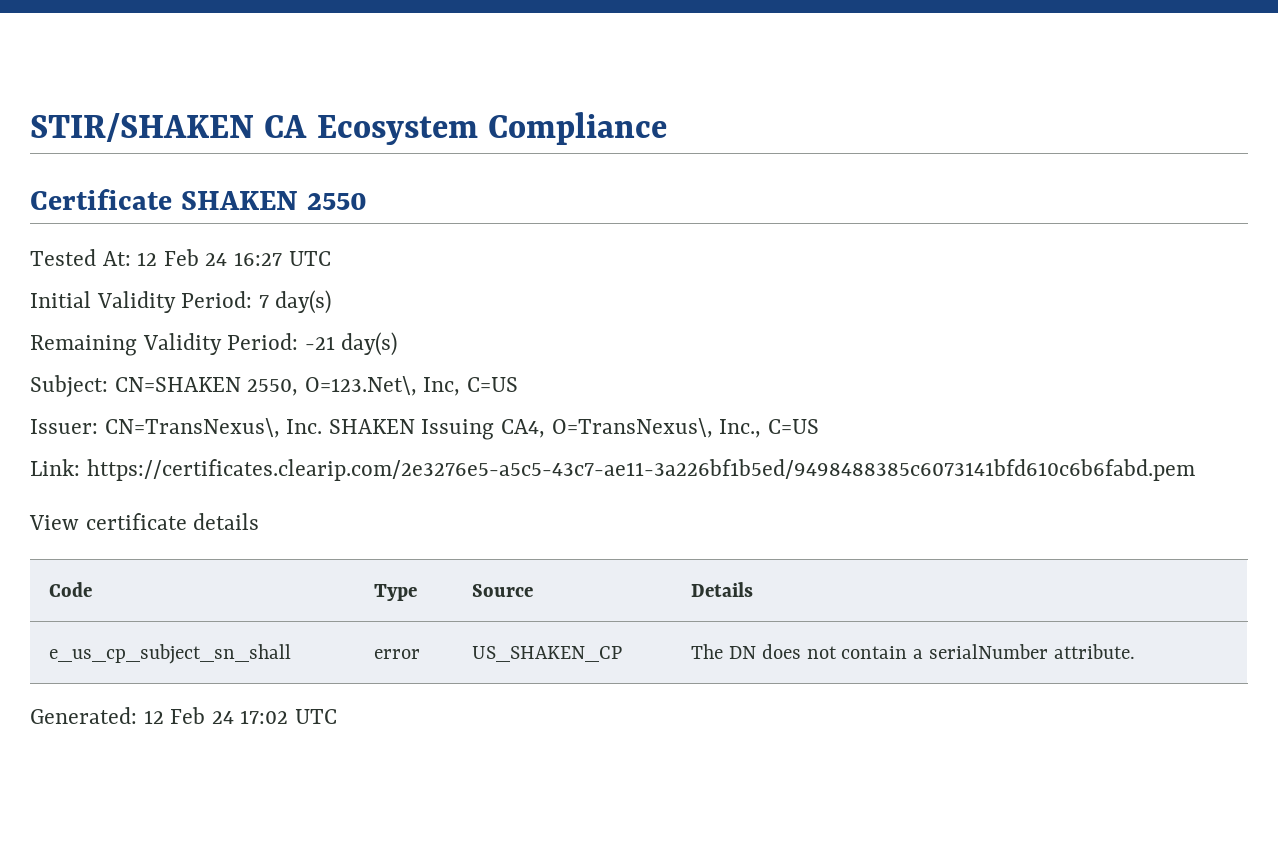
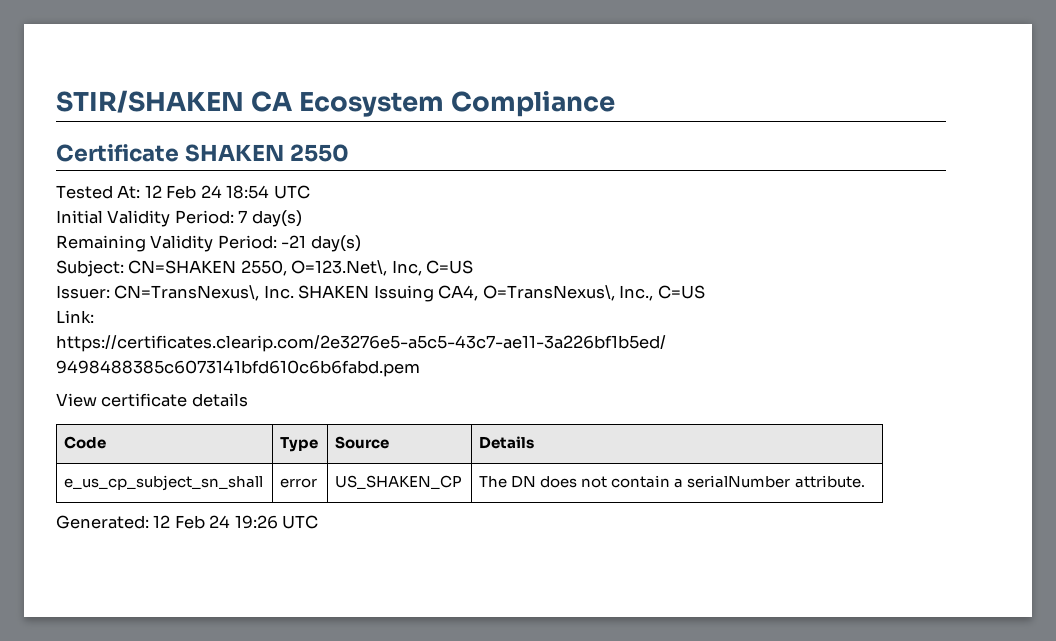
[234,252,283,266] 16:27 -> [226,185,270,199] 18:54
[240,710,289,724] 17:02 -> [234,515,278,529] 19:26

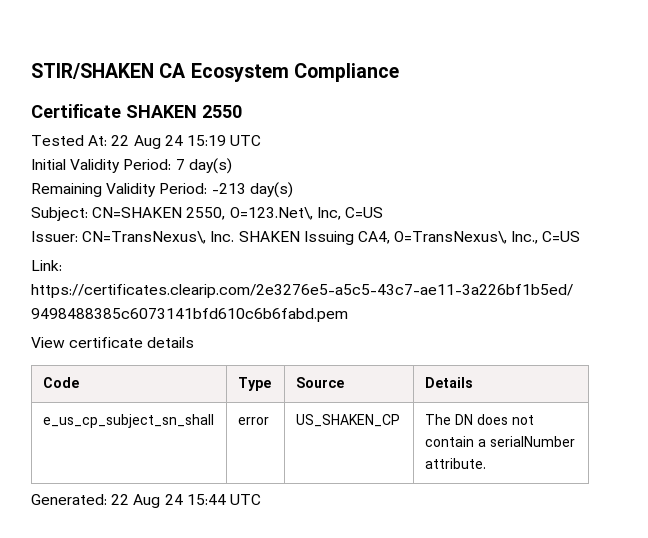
[144,185,270,199] 12 Feb 24 18:54 -> [111,135,226,149] 22 Aug 24 15:19
[281,235,307,248] -21 -> [211,183,246,194] -213
[153,515,278,529] 12 Feb 24 19:26 -> [111,494,226,508] 22 Aug 24 15:44

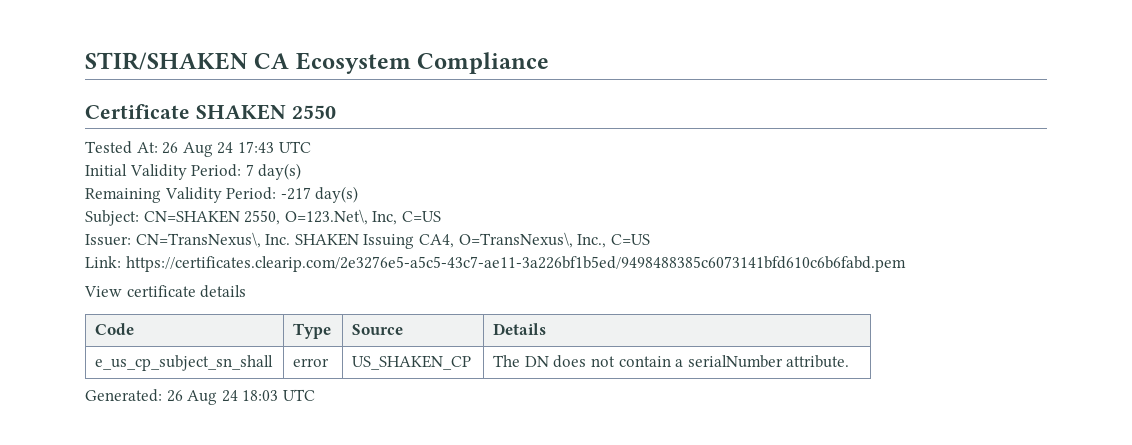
[111,135,226,149] 22 Aug 24 15:19 -> [162,141,274,157] 26 Aug 24 17:43
[211,183,246,194] -213 -> [280,187,311,200] -217
[111,494,226,508] 22 Aug 24 15:44 -> [166,390,279,405] 26 Aug 24 18:03

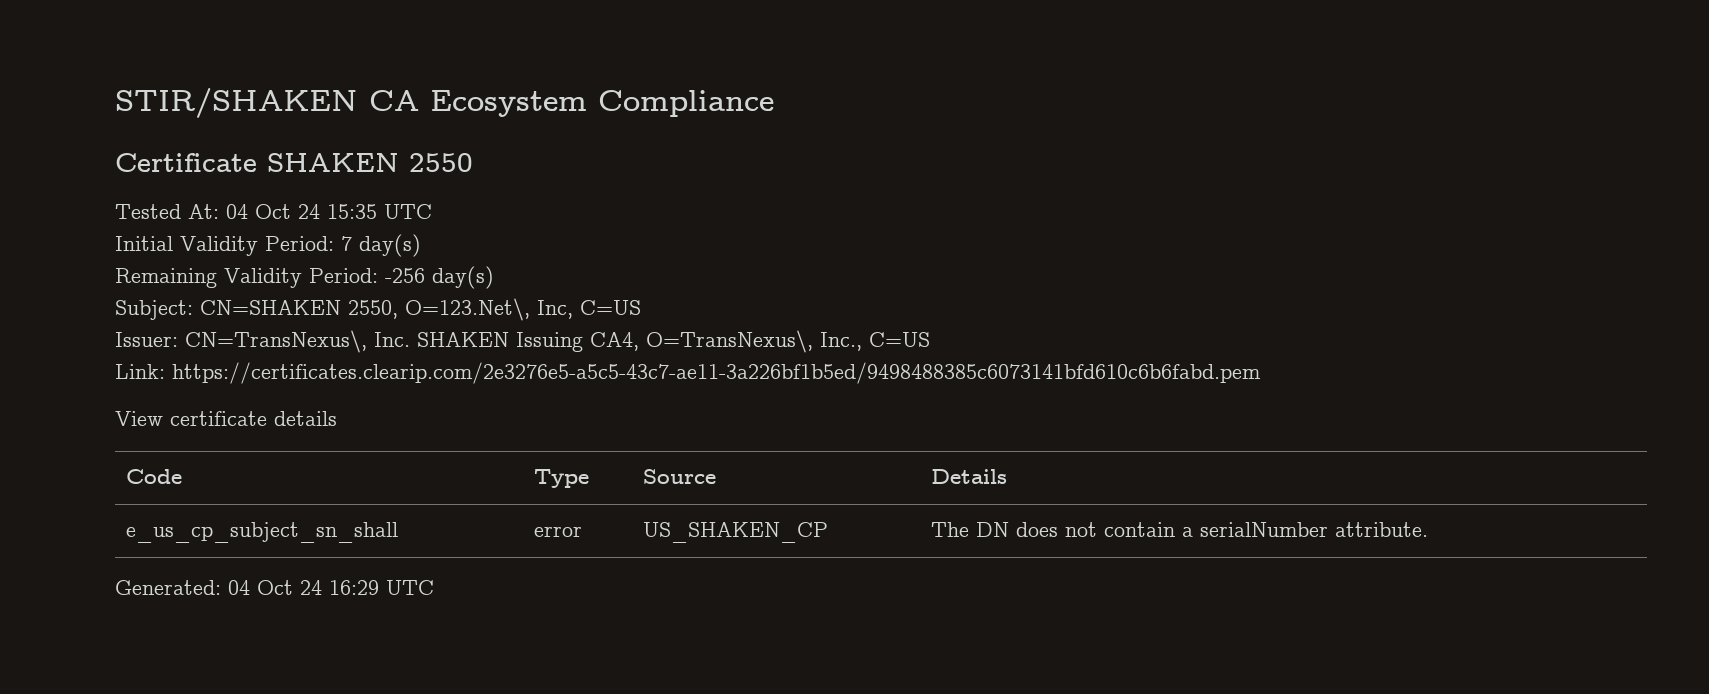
[162,141,274,157] 26 Aug 24 17:43 -> [226,204,377,219] 04 Oct 24 15:35
[280,187,311,200] -217 -> [385,268,425,283] -256
[166,390,279,405] 26 Aug 24 18:03 -> [228,580,379,595] 04 Oct 24 16:29

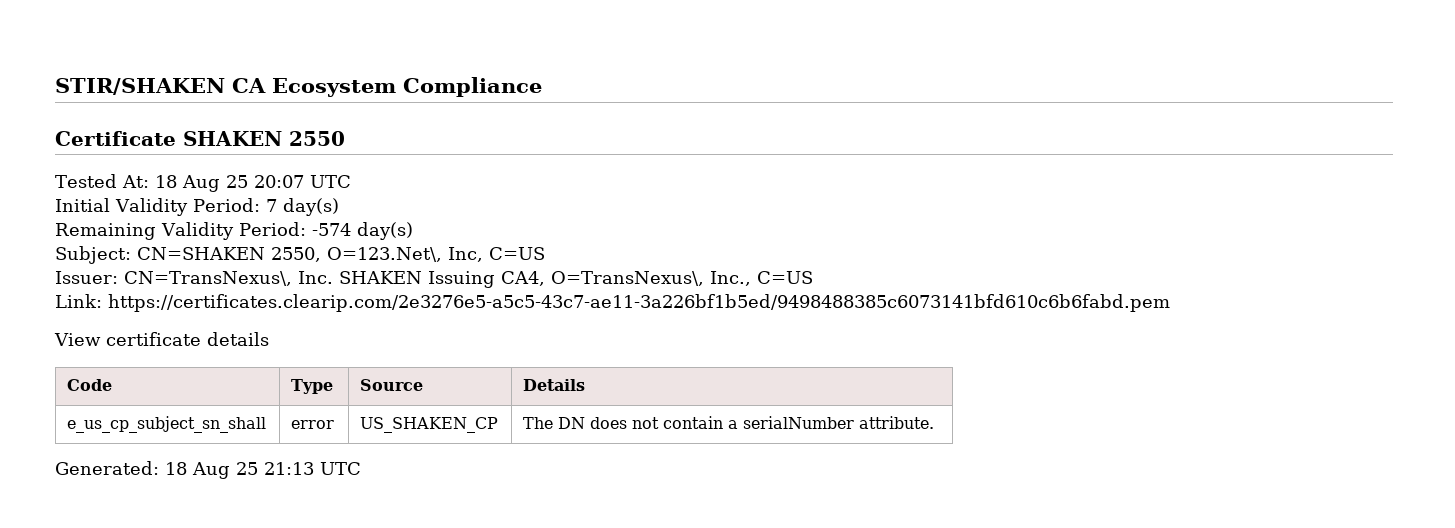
[226,204,377,219] 04 Oct 24 15:35 -> [154,175,304,192] 18 Aug 25 20:07
[385,268,425,283] -256 -> [311,223,351,236] -574
[228,580,379,595] 04 Oct 24 16:29 -> [165,462,314,479] 18 Aug 25 21:13

